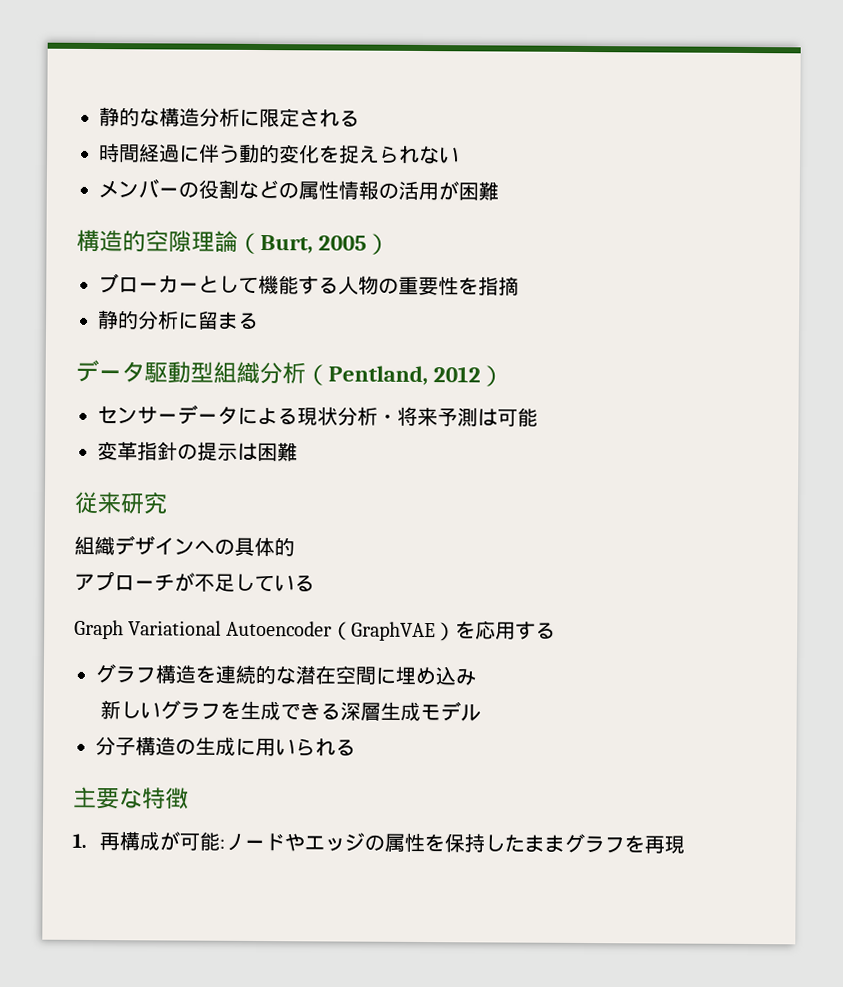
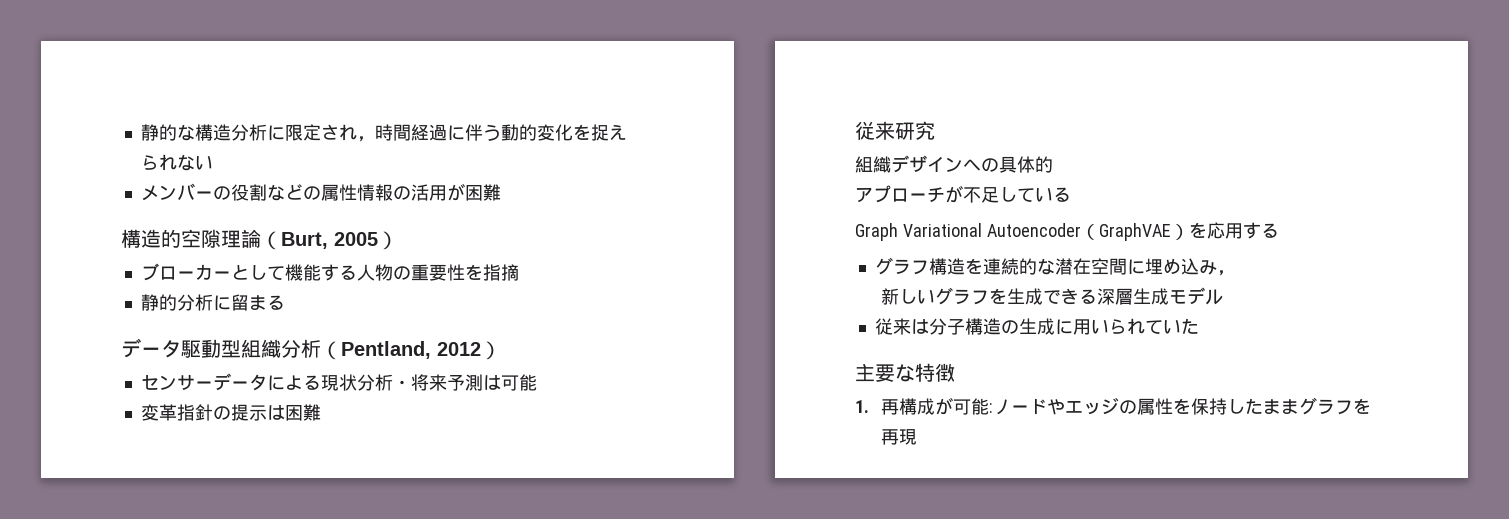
[339,110,360,127] る // -> [356,136,375,142] ，
(476, 677) none -> [1216,270,1235,276] ，
(481, 713) none -> [874,318,929,335] 従来は
[335,739,356,756] る -> [1144,318,1199,334] ていた

